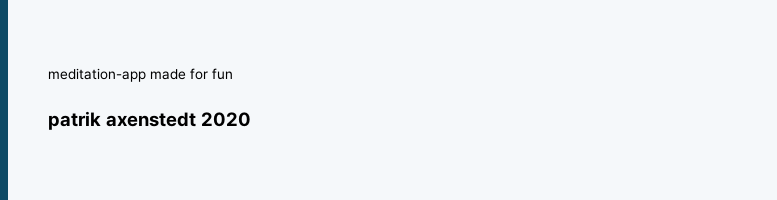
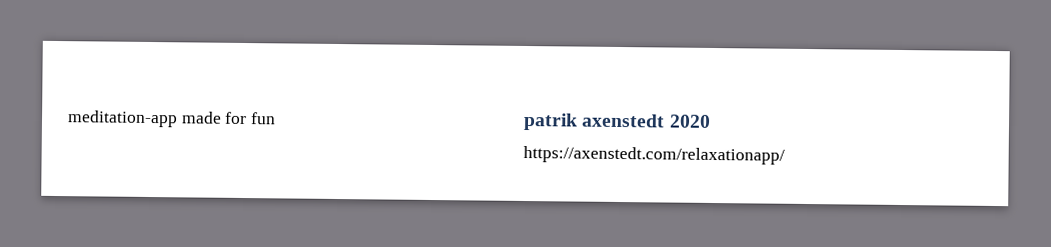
(252, 119) none -> [523,145,785,165] // https://axenstedt.com/relaxationapp/

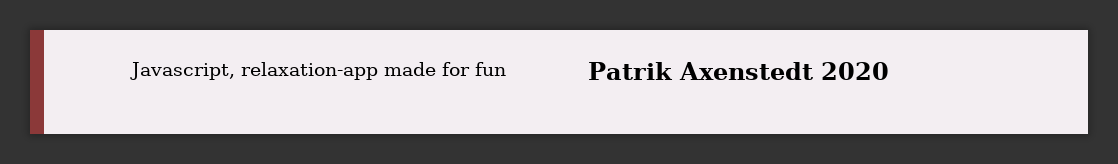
[67,110,178,128] meditation-app -> [130,62,378,80] Javascript, relaxation-app
[523,112,666,131] patrik axenstedt -> [588,62,813,80] Patrik Axenstedt
[523,145,785,165] // https://axenstedt.com/relaxationapp/ -> (889, 71) none

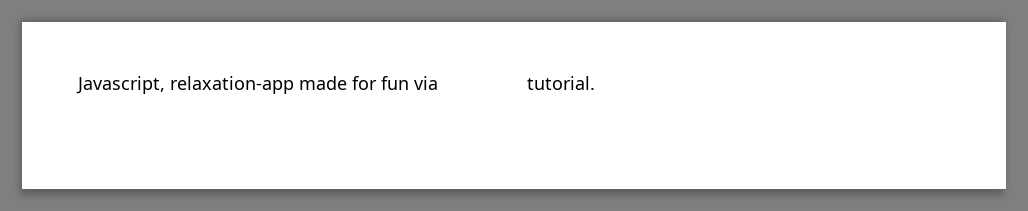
[588,62,889,80] // Patrik Axenstedt 2020 -> [414,76,595,90] via tutorial.

